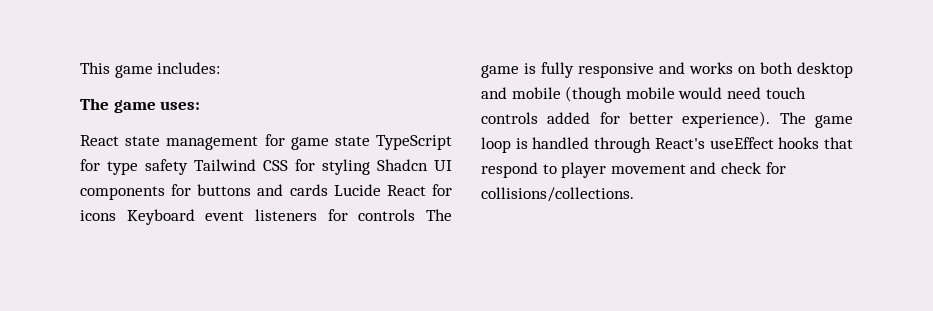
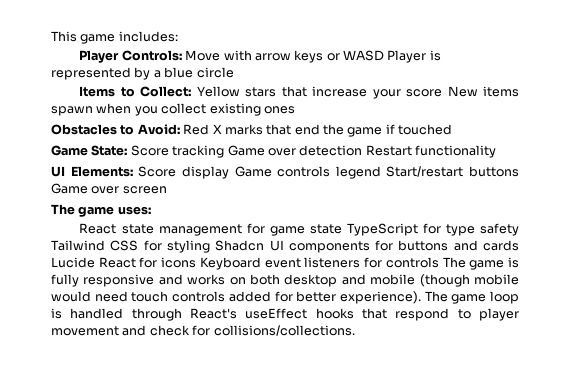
(221, 68) none -> [79,50,441,63] [51,67,234,80] [79,86,519,99] [51,103,295,116] [51,124,453,137] [51,145,496,158] [51,166,519,179] [51,183,167,194] // Player Controls: Move with arrow keys or WASD Player is represented by a blue circle // Items to Collect: Yellow stars that increase your score New items spawn when you collect existing ones // Obstacles to Avoid: Red X marks that end the game if touched // Game State: Score tracking Game over detection Restart functionality // UI Elements: Score display Game controls legend Start/restart buttons Game over screen

